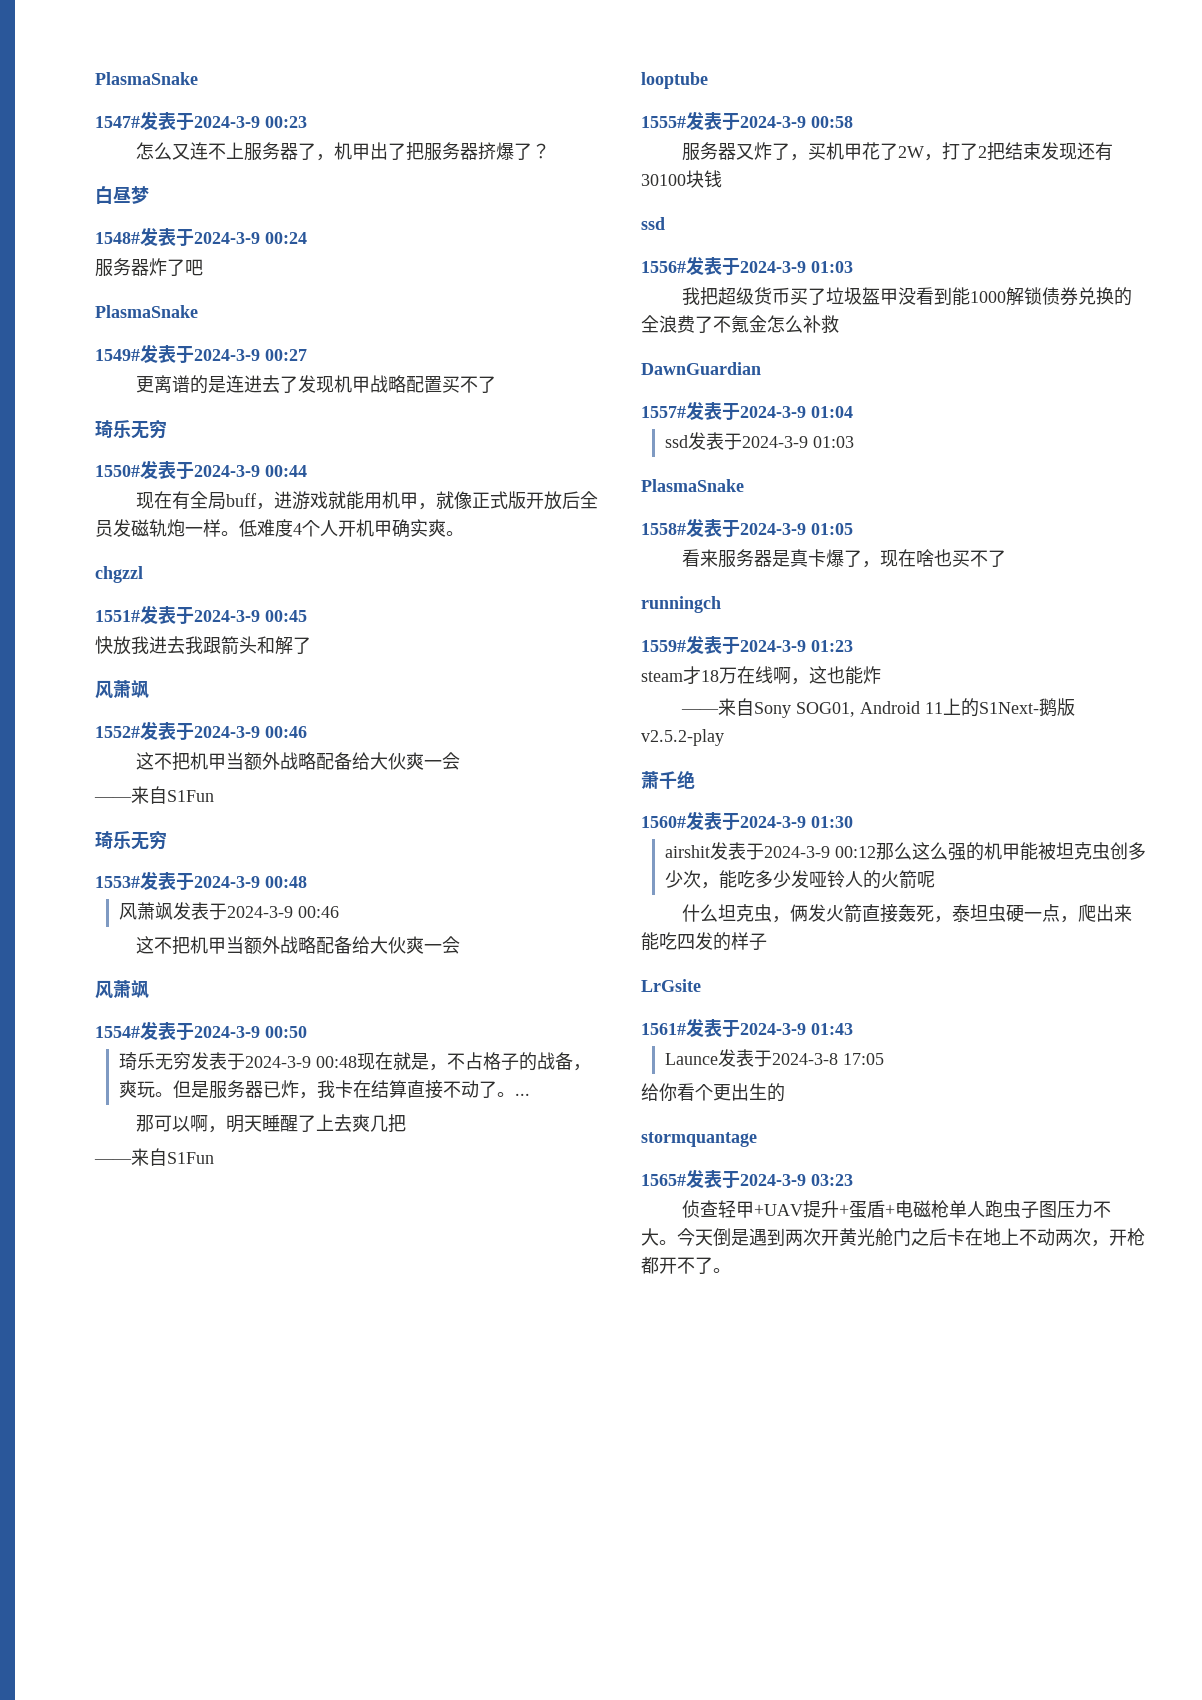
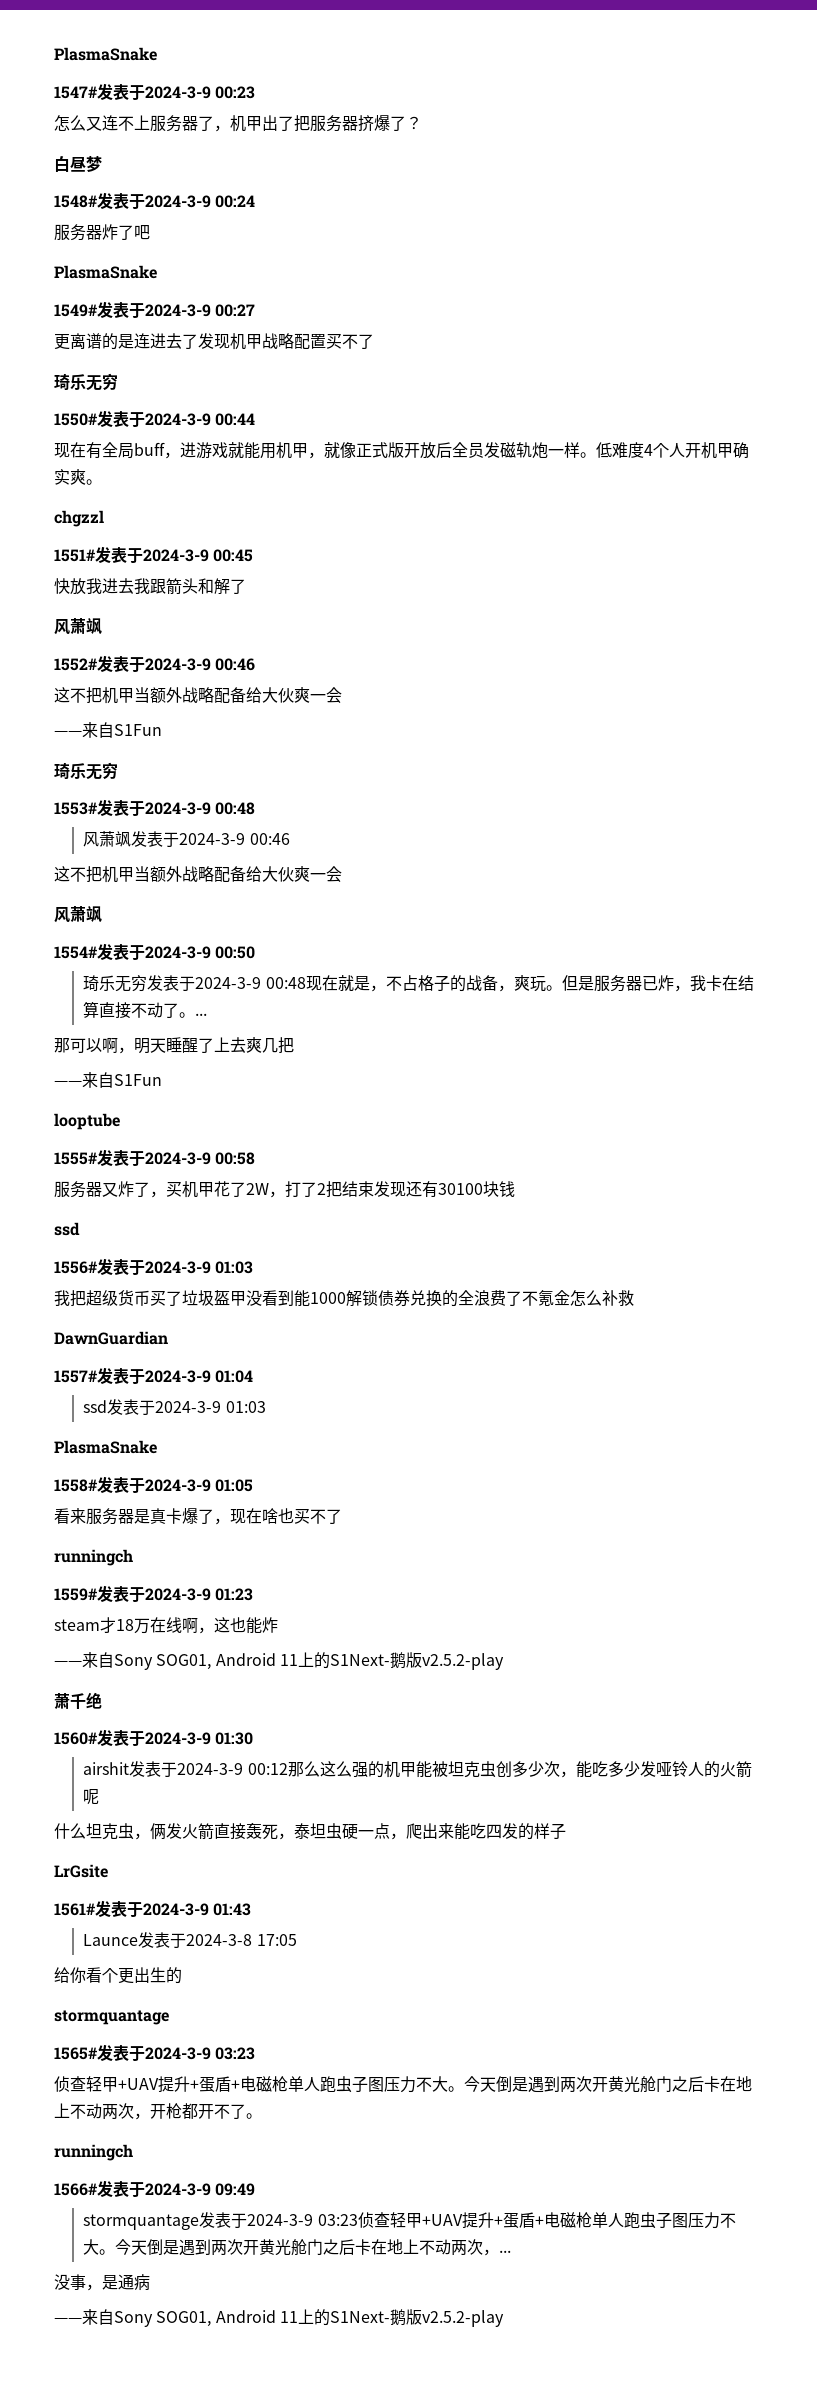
(731, 1270) none -> [54,2144,133,2161] [54,2180,256,2198] [83,2212,736,2230] [83,2239,512,2256] [54,2274,150,2291] [54,2309,504,2327] // runningch // 1566#发表于2024-3-9 09:49 // stormquantage发表于2024-3-9 03:23侦查轻甲+UAV提升+蛋盾+电磁枪单人跑虫子图压力不大。今天倒是遇到两次开黄光舱门之后卡在地上不动两次，... // 没事，是通病 // ——来自Sony SOG01, Android 11上的S1Next-鹅版v2.5.2-play

